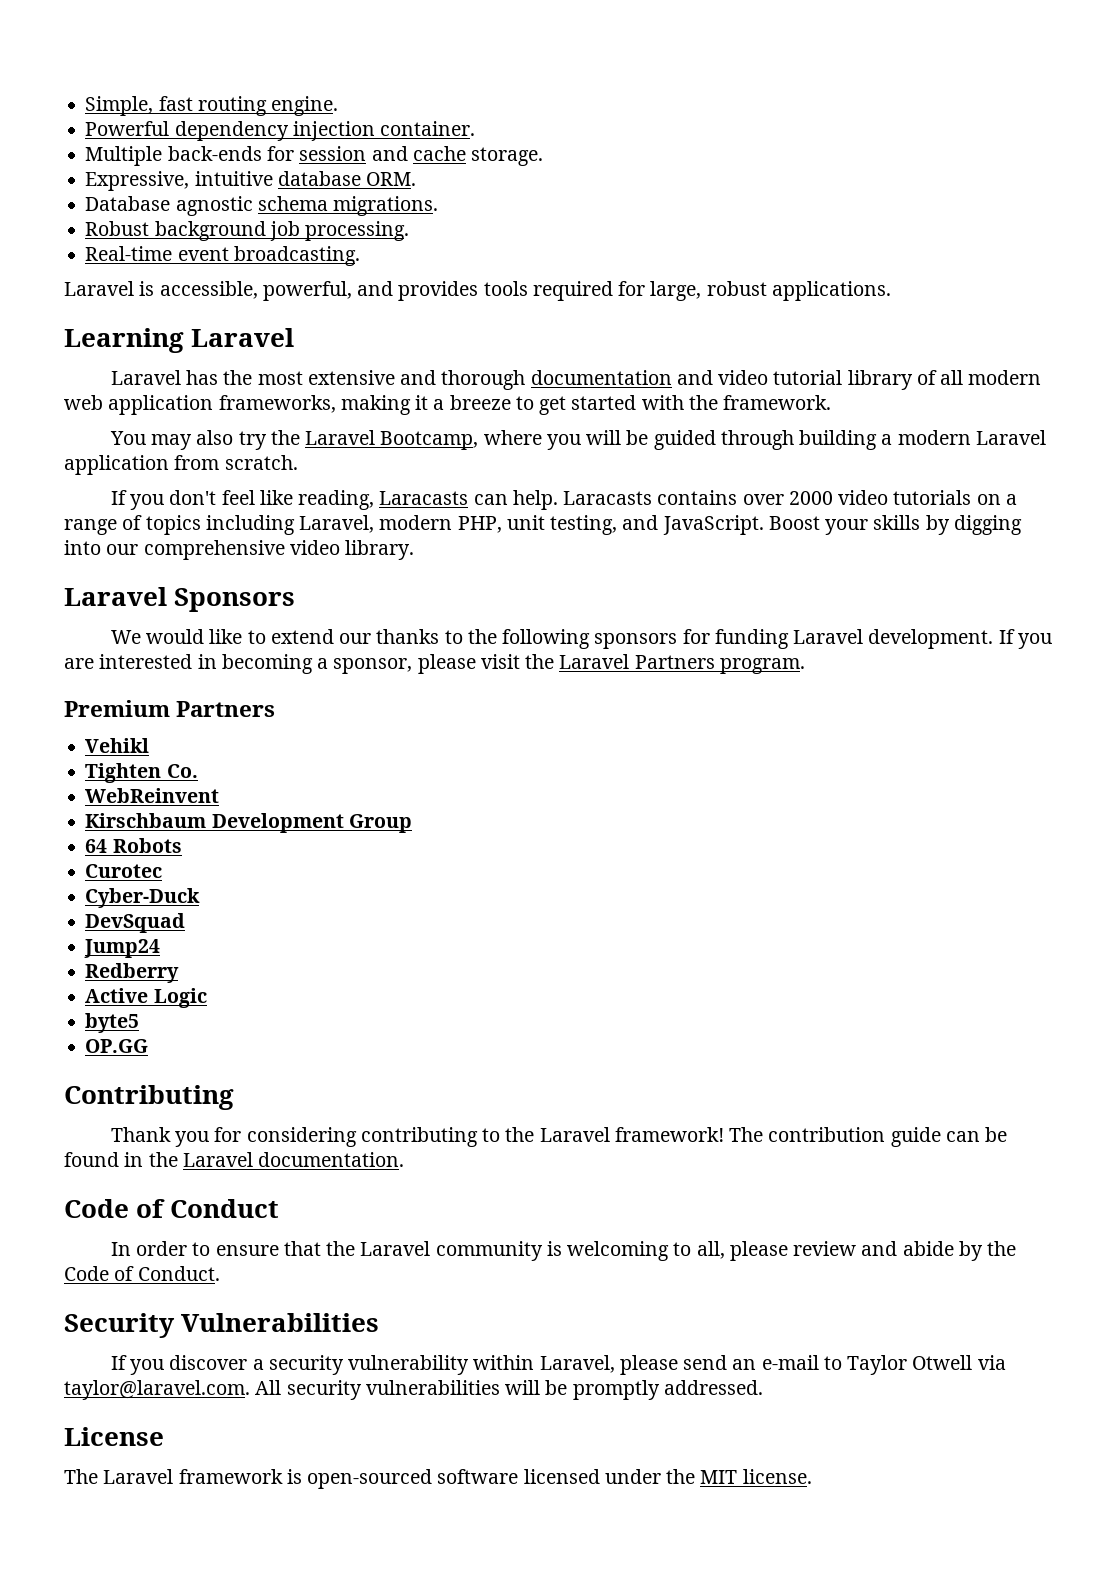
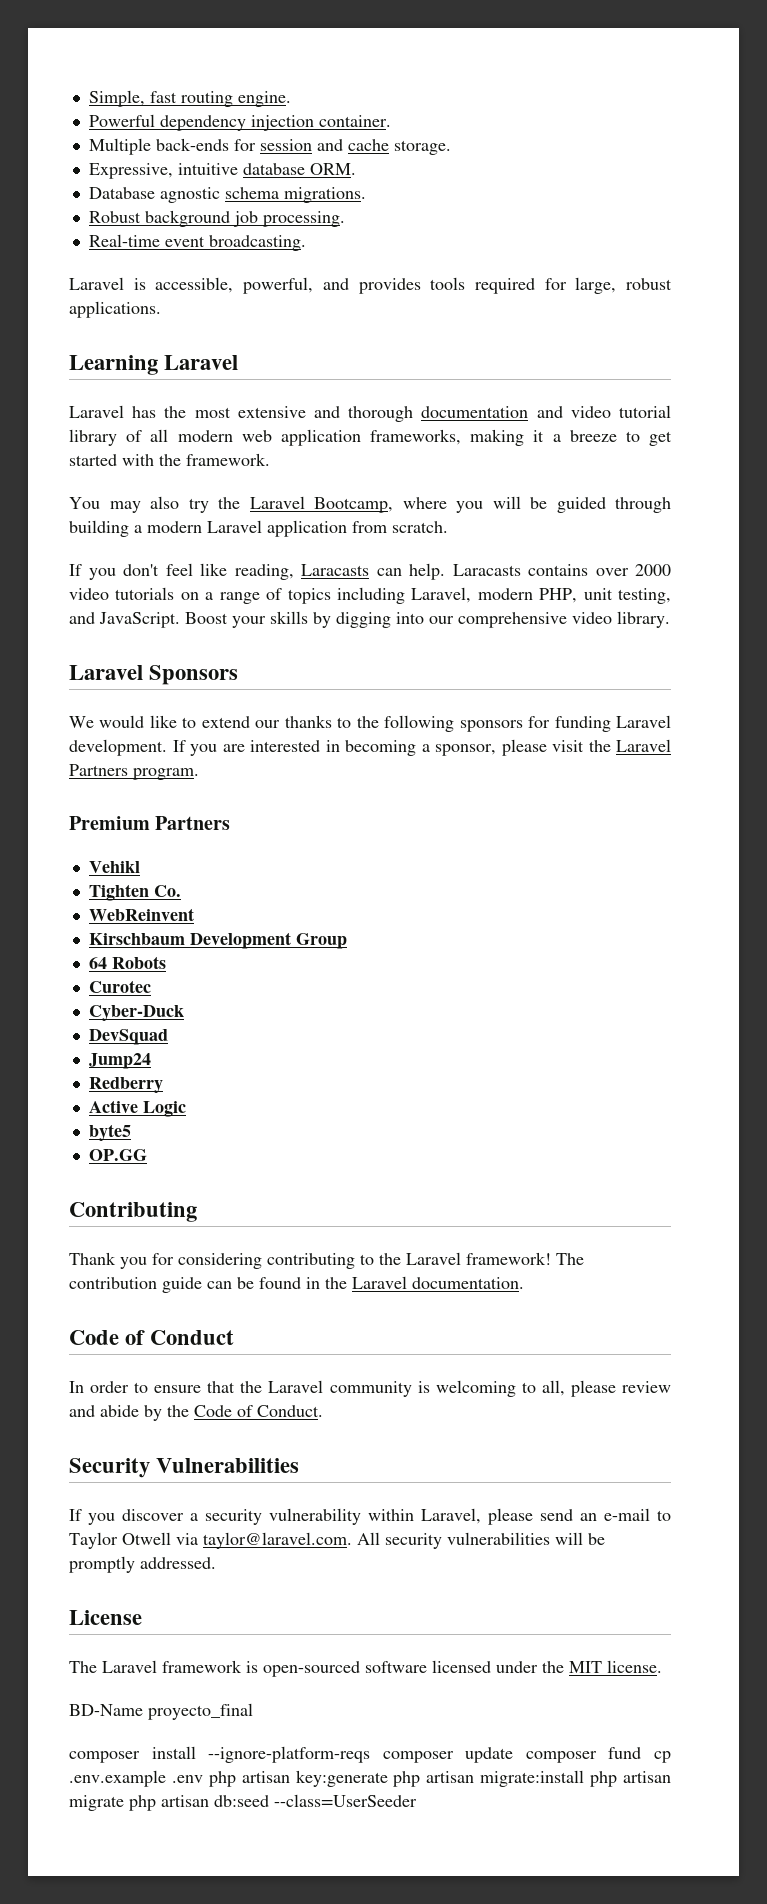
(812, 1476) none -> [69,1703,253,1720] [69,1746,671,1763] [69,1770,672,1787] [69,1794,417,1811] // BD-Name proyecto_final // composer install --ignore-platform-reqs composer update composer fund cp .env.example .env php artisan key:generate php artisan migrate:install php artisan migrate php artisan db:seed --class=UserSeeder

